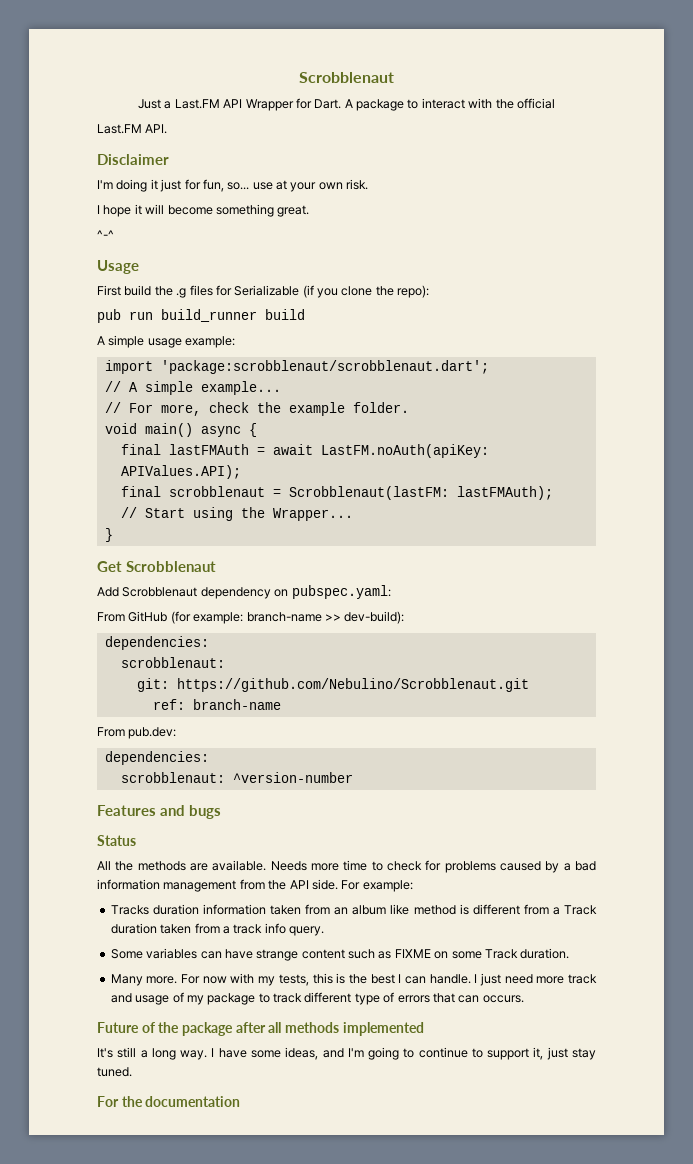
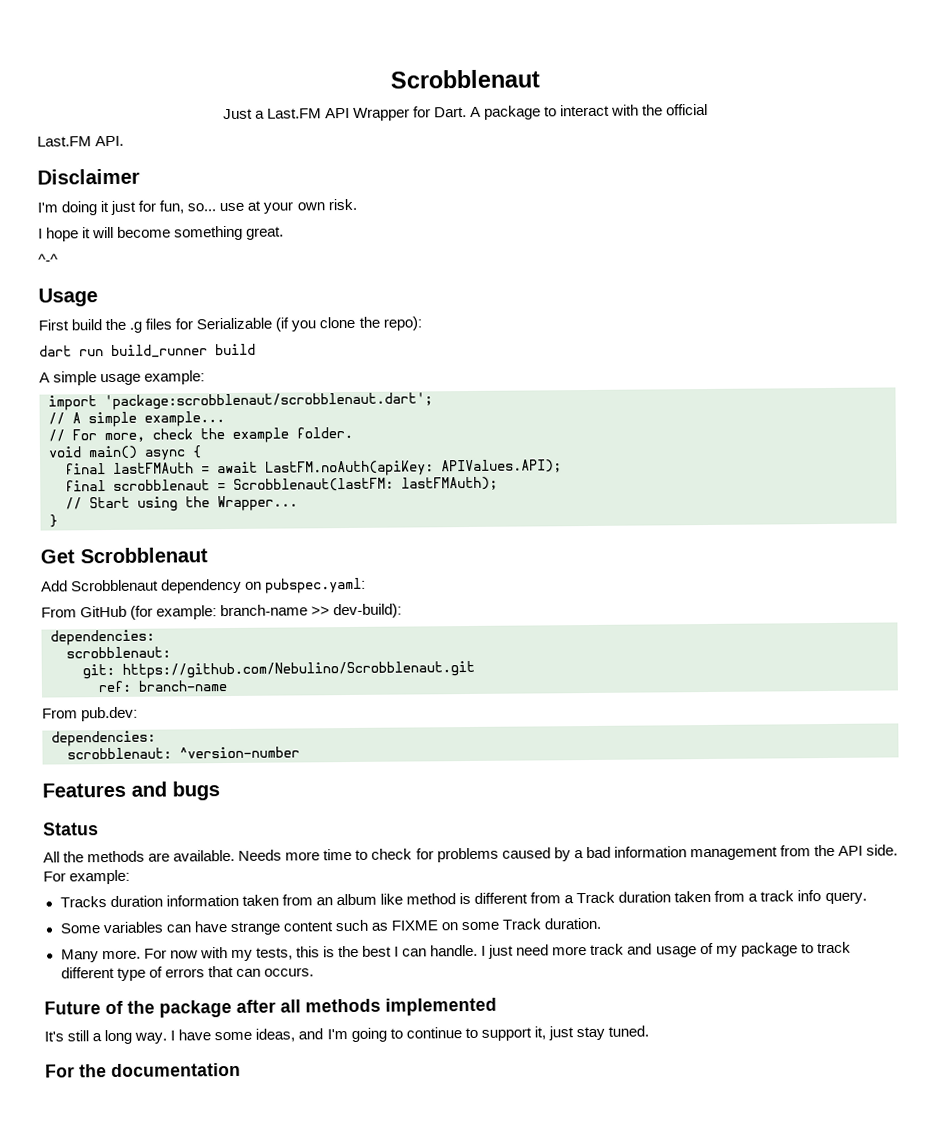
[97,309,121,323] pub -> [39,345,72,357] dart

